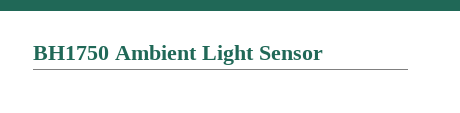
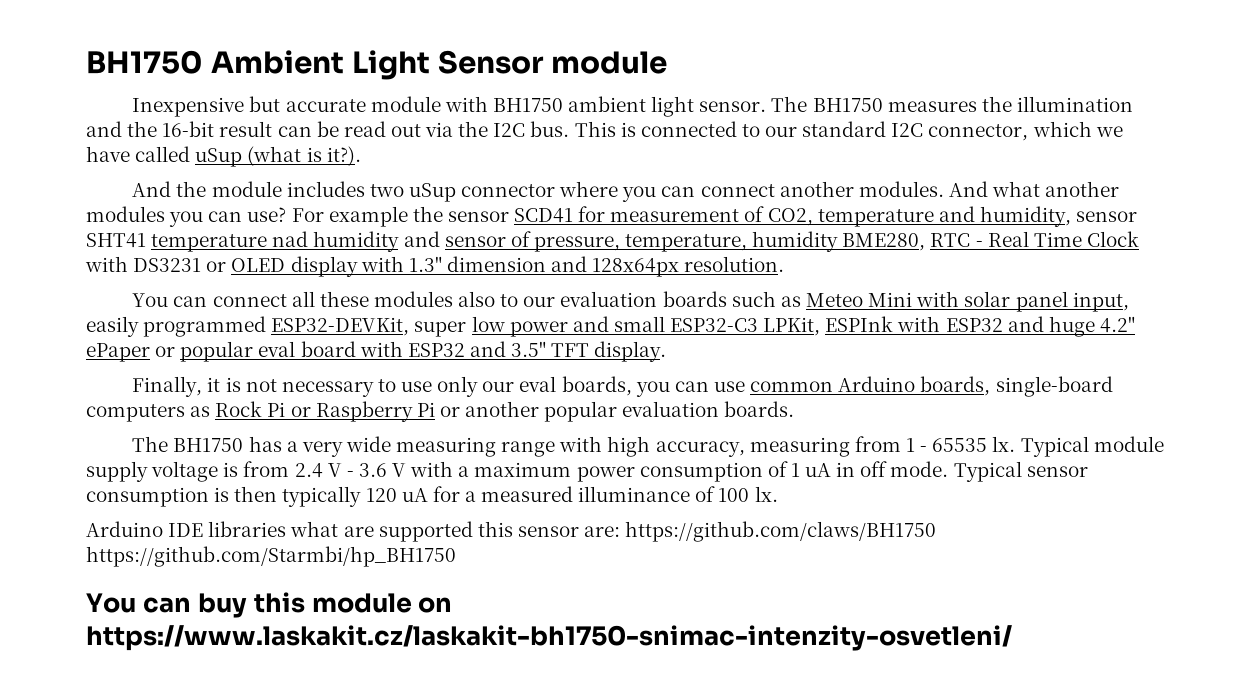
(323, 53) none -> [550,51,667,74] [132,96,1134,117] [86,121,1123,141] [86,146,361,167] [132,181,1120,202] [86,206,1138,227] [86,231,1139,252] [85,256,785,277] [132,291,1129,312] [86,316,1135,337] [86,341,667,362] [132,376,1113,397] [86,401,795,422] [132,436,1164,457] [86,461,1088,482] [86,486,778,507] [86,521,937,542] [86,546,456,567] [86,592,453,618] [86,625,1012,651] module // Inexpensive but accurate module with BH1750 ambient light sensor. The BH1750 measures the illumination and the 16-bit result can be read out via the I2C bus. This is connected to our standard I2C connector, which we have called uSup (what is it?). // And the module includes two uSup connector where you can connect another modules. And what another modules you can use? For example the sensor SCD41 for measurement of CO2, temperature and humidity, sensor SHT41 temperature nad humidity and sensor of pressure, temperature, humidity BME280, RTC - Real Time Clock with DS3231 or OLED display with 1.3" dimension and 128x64px resolution. // You can connect all these modules also to our evaluation boards such as Meteo Mini with solar panel input, easily programmed ESP32-DEVKit, super low power and small ESP32-C3 LPKit, ESPInk with ESP32 and huge 4.2" ePaper or popular eval board with ESP32 and 3.5" TFT display. // Finally, it is not necessary to use only our eval boards, you can use common Arduino boards, single-board computers as Rock Pi or Raspberry Pi or another popular evaluation boards. // The BH1750 has a very wide measuring range with high accuracy, measuring from 1 - 65535 lx. Typical module supply voltage is from 2.4 V - 3.6 V with a maximum power consumption of 1 uA in off mode. Typical sensor consumption is then typically 120 uA for a measured illuminance of 100 lx. // Arduino IDE libraries what are supported this sensor are: https://github.com/claws/BH1750 https://github.com/Starmbi/hp_BH1750 // You can buy this module on https://www.laskakit.cz/laskakit-bh1750-snimac-intenzity-osvetleni/

